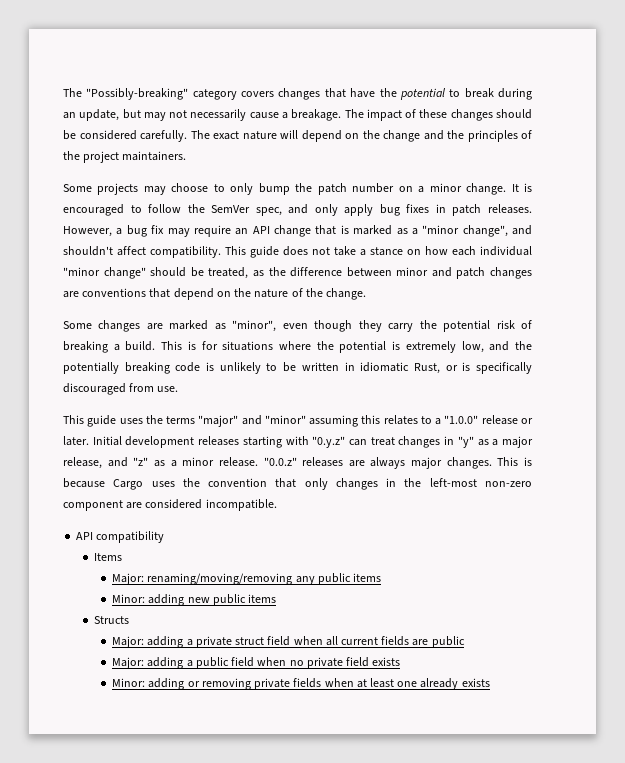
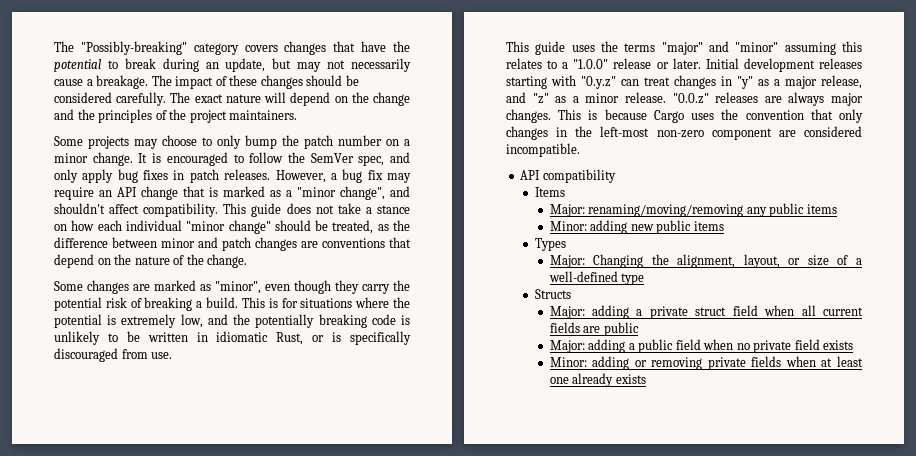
(277, 598) none -> [534,238,566,251] [549,254,862,268] [548,271,645,285] // Types // Major: Changing the alignment, layout, or size of a well-defined type

